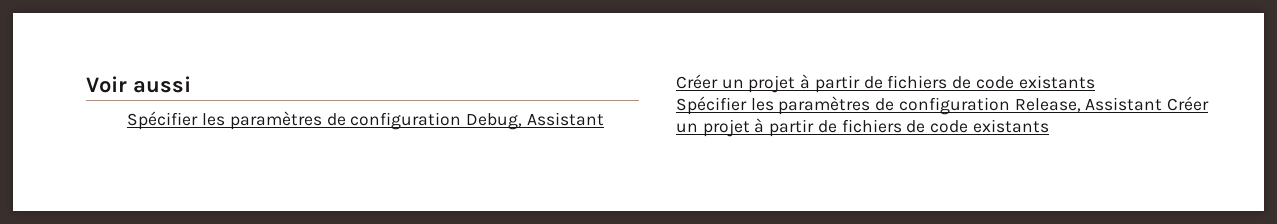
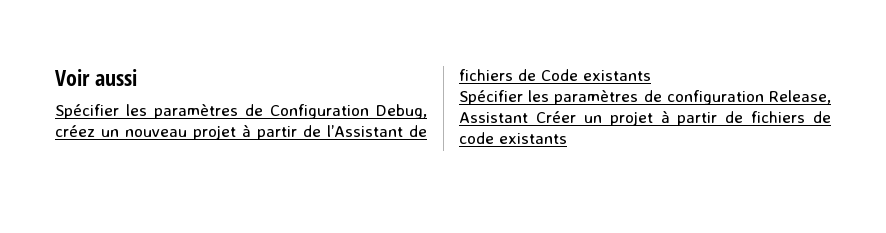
[350,112,604,130] [676,74,1014,93] configuration Debug, Assistant Créer un projet à partir de fichiers de code -> [270,104,427,119] [55,124,427,140] [459,69,578,81] Configuration Debug, créez un nouveau projet à partir de l’Assistant de fichiers de Code

